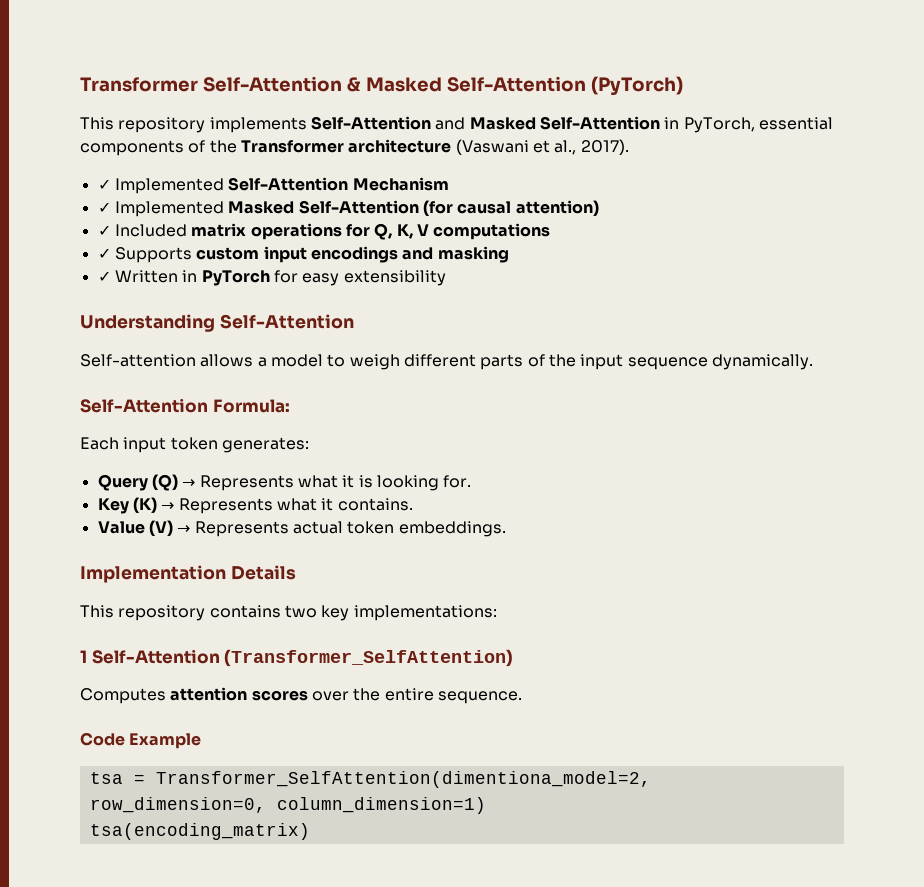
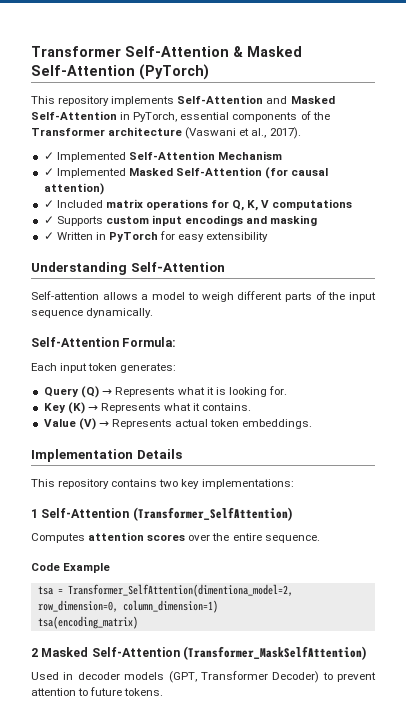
(310, 831) none -> [31,646,367,660] [31,671,376,683] [31,687,164,696] // 2 Masked Self-Attention (Transformer_MaskSelfAttention) // Used in decoder models (GPT, Transformer Decoder) to prevent attention to future tokens.

